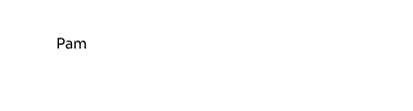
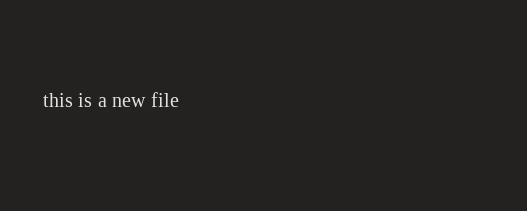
[56,37,88,50] Pam -> [43,92,179,107] this is a new file

